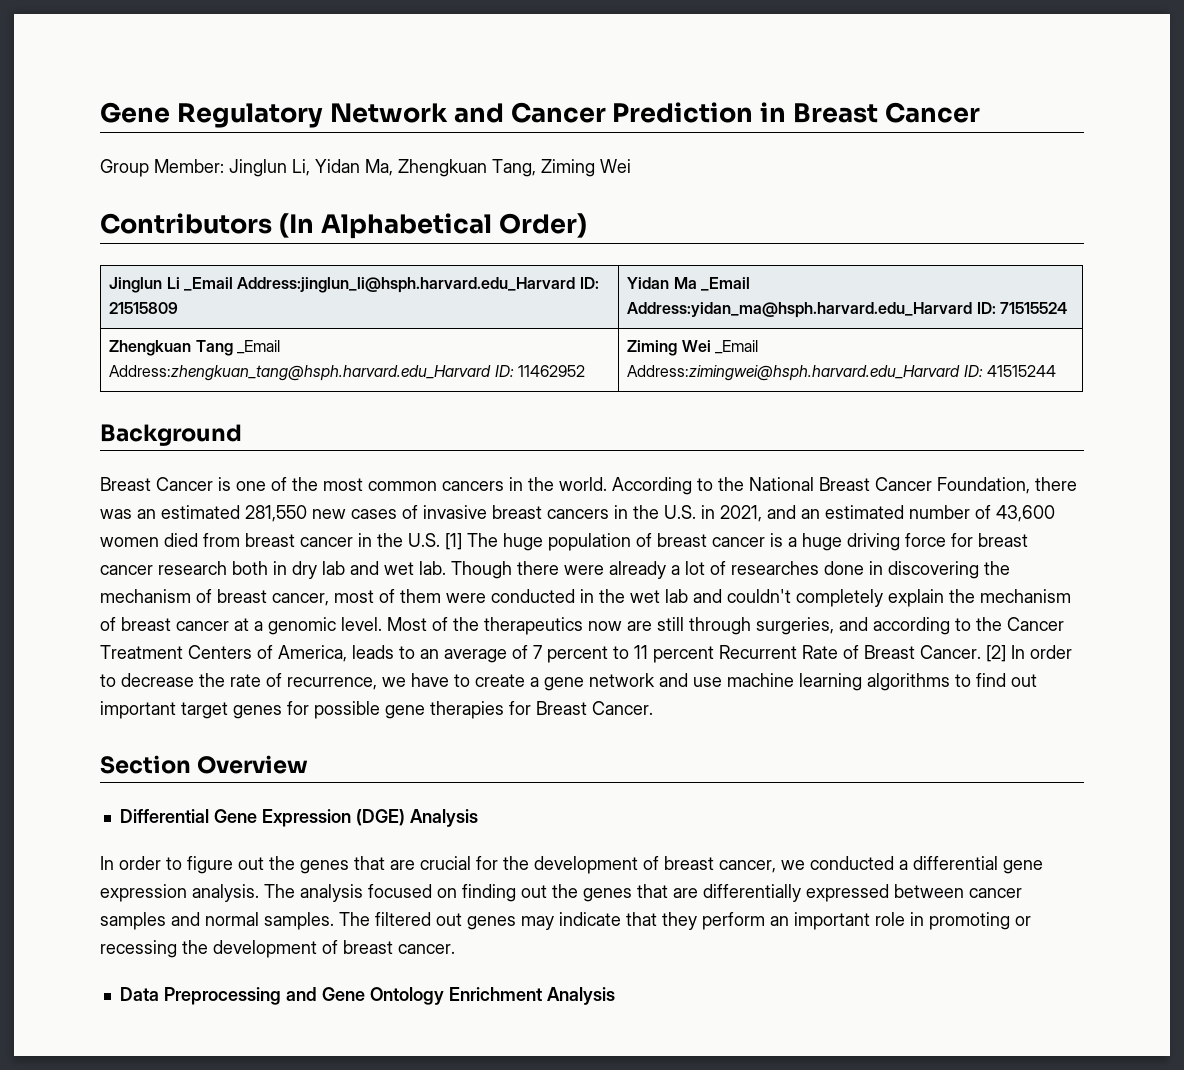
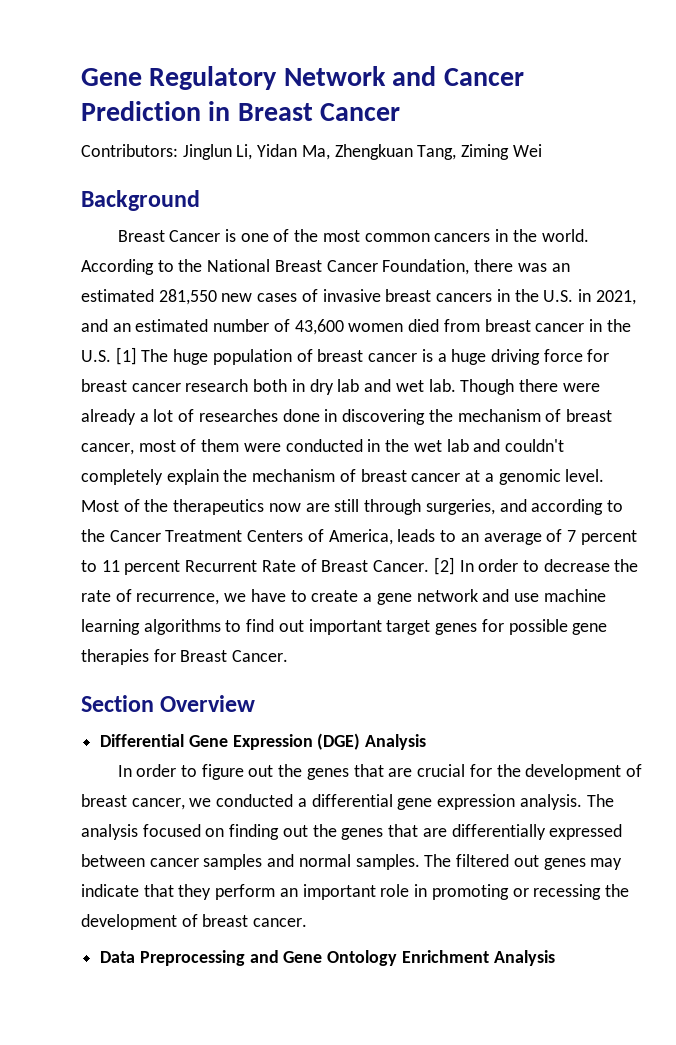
[100,159,224,177] Group Member: -> [81,144,178,157] Contributors:
[100,213,587,239] [109,277,599,293] [109,302,179,314] [627,277,751,291] [627,302,1068,318] [109,340,281,356] [109,365,586,381] [627,340,759,356] [627,365,1057,381] // Contributors (In Alphabetical Order) // Jinglun Li _Email Address:jinglun_li@hsph.harvard.edu_Harvard ID: 21515809 | Yidan Ma _Email Address:yidan_ma@hsph.harvard.edu_Harvard ID: 71515524 // Zhengkuan Tang _Email Address:zhengkuan_tang@hsph.harvard.edu_Harvard ID: 11462952 | Ziming Wei _Email Address:zimingwei@hsph.harvard.edu_Harvard ID: 41515244 -> (542, 150) none

